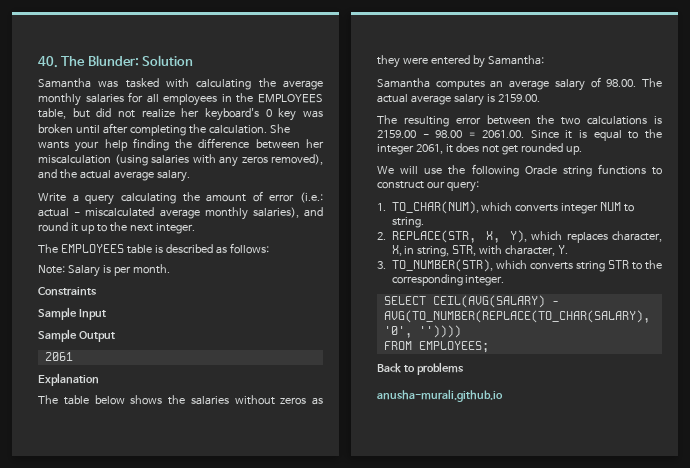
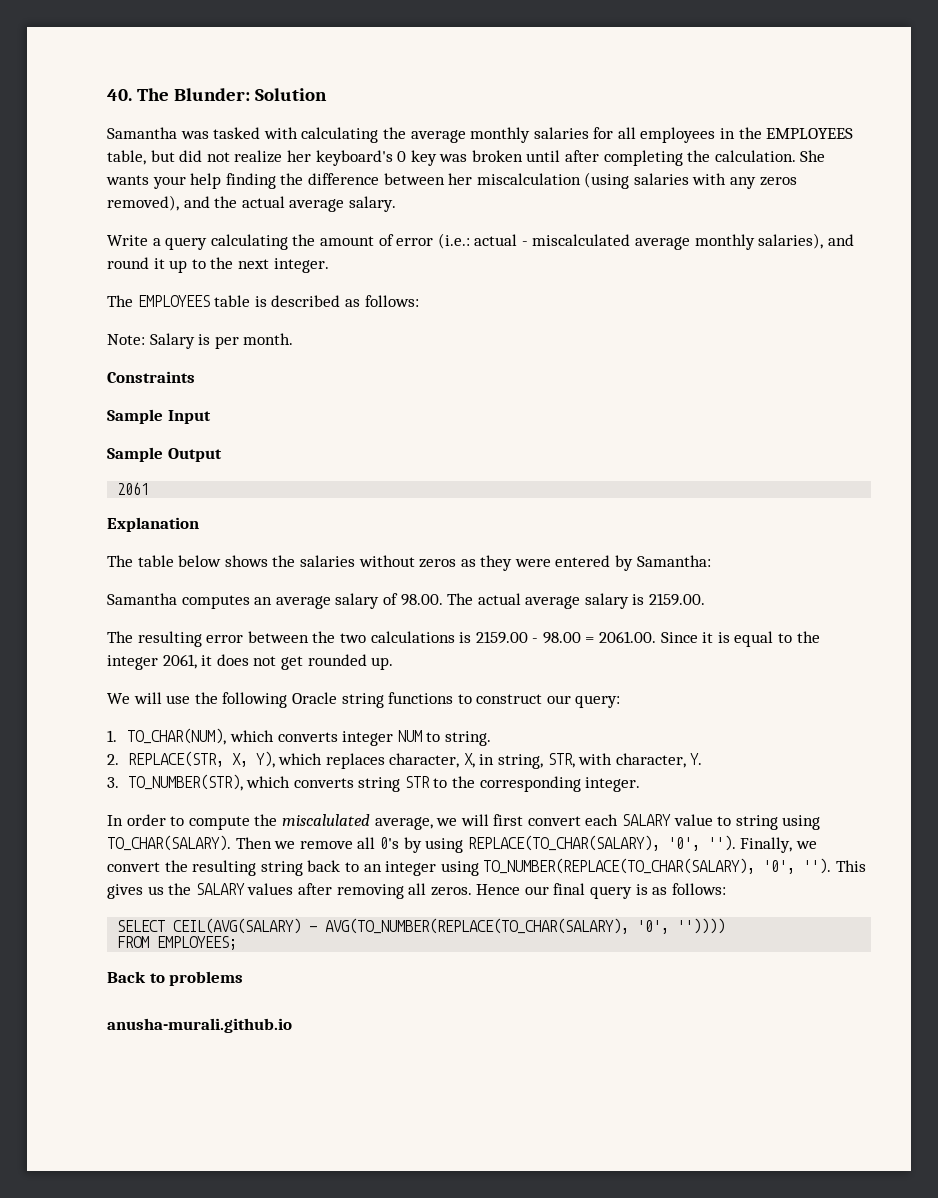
(505, 280) none -> [107,814,821,830] [107,835,817,853] [107,858,866,876] [107,883,726,899] // In order to compute the miscalulated average, we will first convert each SALARY value to string using TO_CHAR(SALARY). Then we remove all 0's by using REPLACE(TO_CHAR(SALARY), '0', ''). Finally, we convert the resulting string back to an integer using TO_NUMBER(REPLACE(TO_CHAR(SALARY), '0', ''). This gives us the SALARY values after removing all zeros. Hence our final query is as follows:

